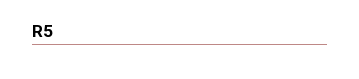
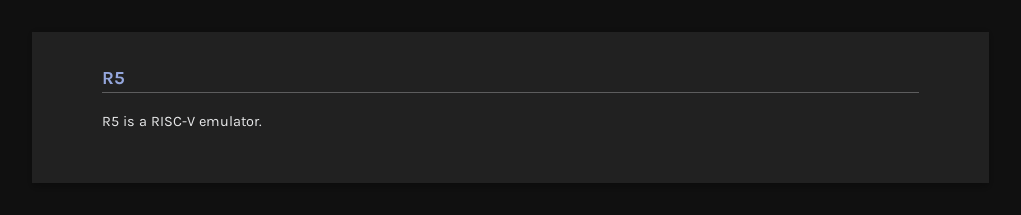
[32,25,53,37] R5 -> [102,72,125,85] [102,116,262,127] R5 // R5 is a RISC-V emulator.

